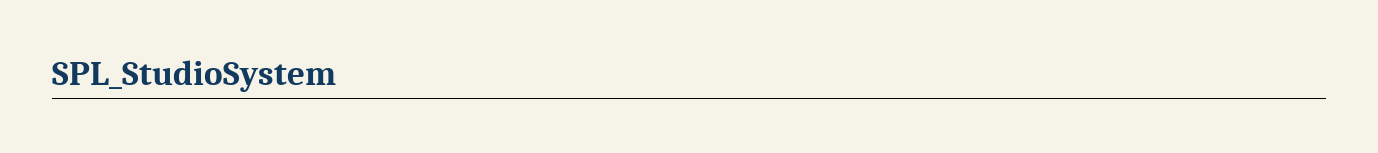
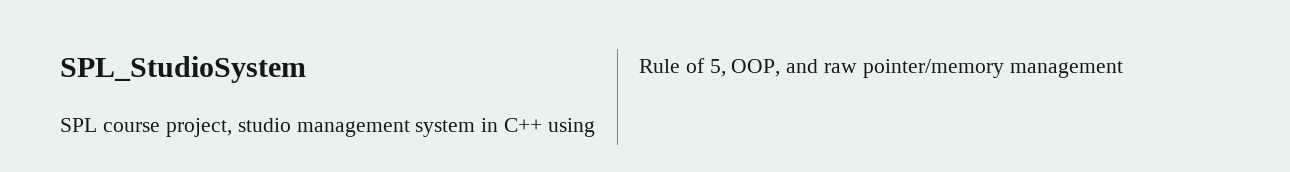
(336, 76) none -> [60,118,595,137] [639,58,1123,78] // SPL course project, studio management system in C++ using Rule of 5, OOP, and raw pointer/memory management

